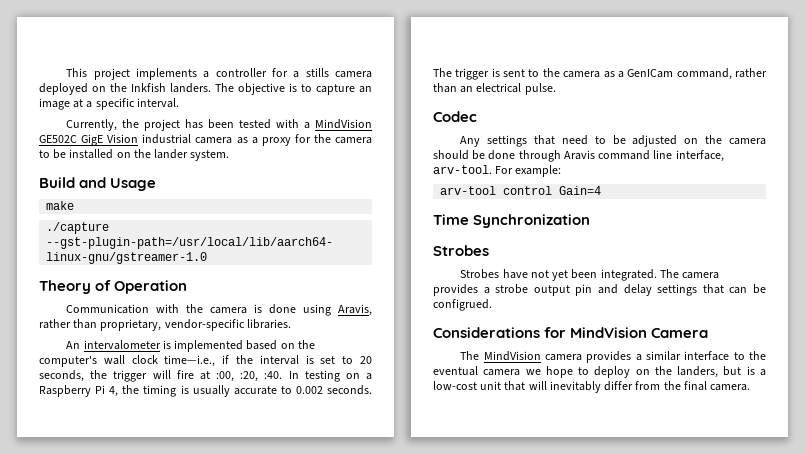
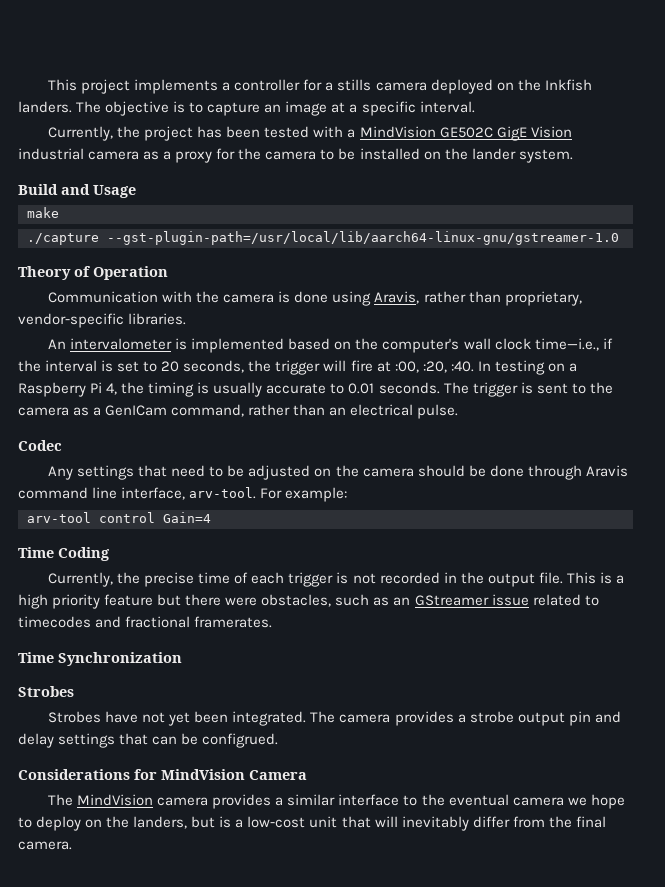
[295,386,323,394] 0.002 -> [348,383,375,394] 0.01
(602, 190) none -> [18,547,110,561] [48,572,624,587] [18,594,599,609] [18,616,273,628] // Time Coding // Currently, the precise time of each trigger is not recorded in the output file. This is a high priority feature but there were obstacles, such as an GStreamer issue related to timecodes and fractional framerates.

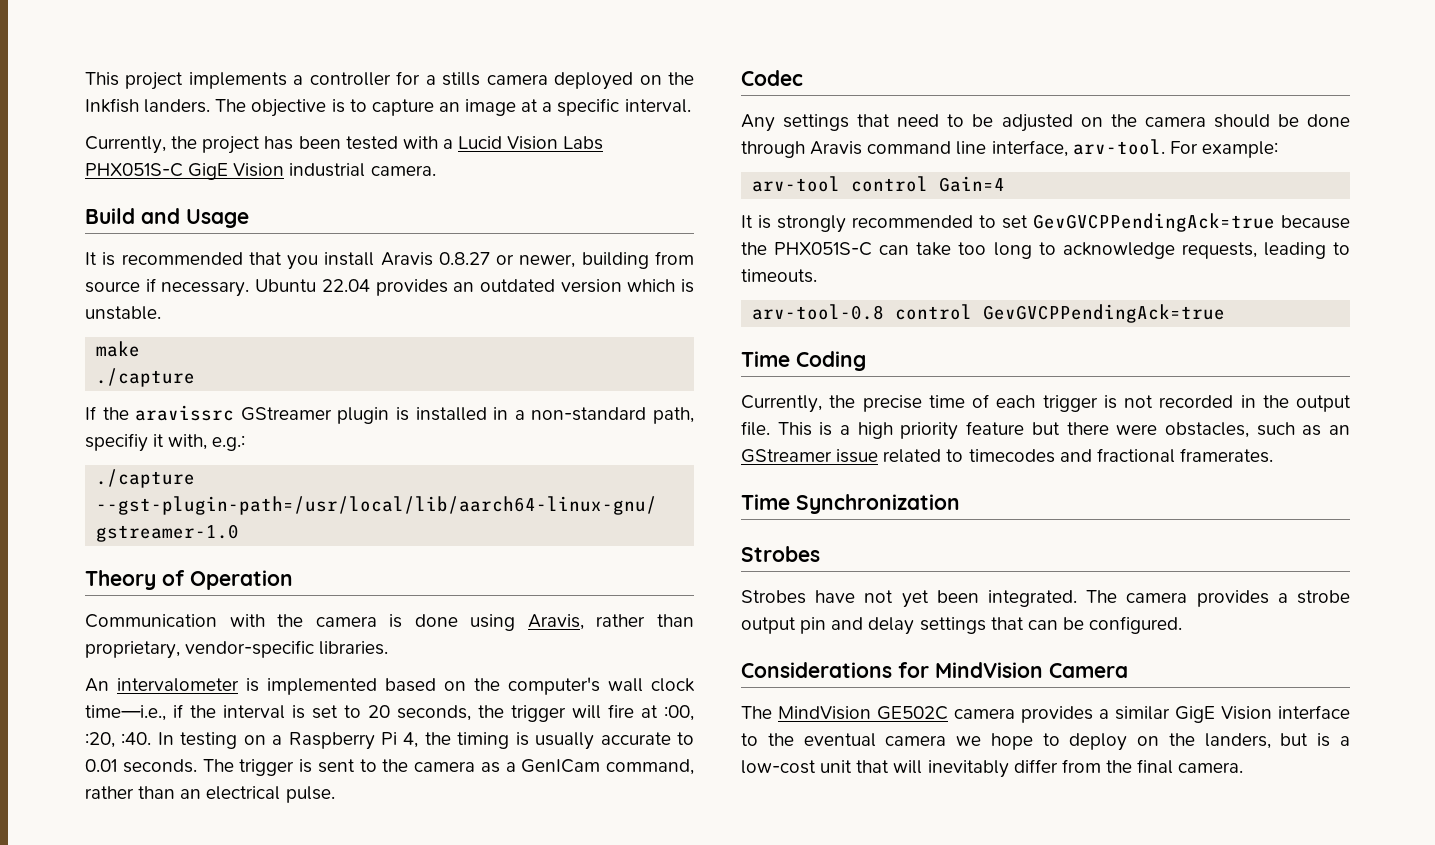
[359,126,572,141] [18,148,573,163] [18,184,136,198] [27,207,59,218] MindVision GE502C GigE Vision industrial camera as a proxy for the camera to be installed on the lander system. // Build and Usage // make -> [458,136,604,150] [85,163,436,180] [85,208,249,228] [85,251,694,270] [85,278,695,297] [85,306,161,320] [96,341,141,357] [96,368,196,387] [85,405,695,424] [85,433,246,452] Lucid Vision Labs PHX051S-C GigE Vision industrial camera. // Build and Usage // It is recommended that you install Aravis 0.8.27 or newer, building from source if necessary. Ubuntu 22.04 provides an outdated version which is unstable. // make // ./capture // If the aravissrc GStreamer plugin is installed in a non-standard path, specifiy it with, e.g.:
(211, 517) none -> [741,213,1350,233] [741,242,1350,259] [741,269,817,283] [752,304,1226,323] // It is strongly recommended to set GevGVCPPendingAck=true because the PHX051S-C can take too long to acknowledge requests, leading to timeouts. // arv-tool-0.8 control GevGVCPPendingAck=true
[202,733,279,748] configrued. -> [1089,616,1183,634] configured.
(154, 800) none -> [877,706,948,720] GE502C
(336, 800) none -> [1175,706,1272,723] GigE Vision

